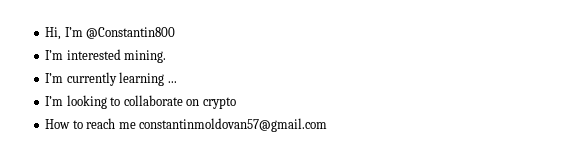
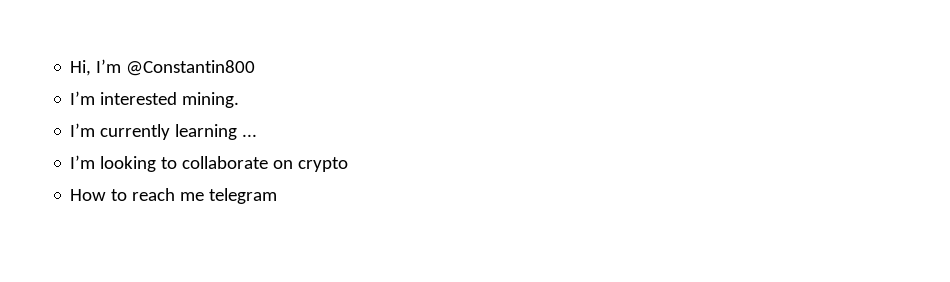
[139,118,328,132] constantinmoldovan57@gmail.com -> [209,188,278,204] telegram

